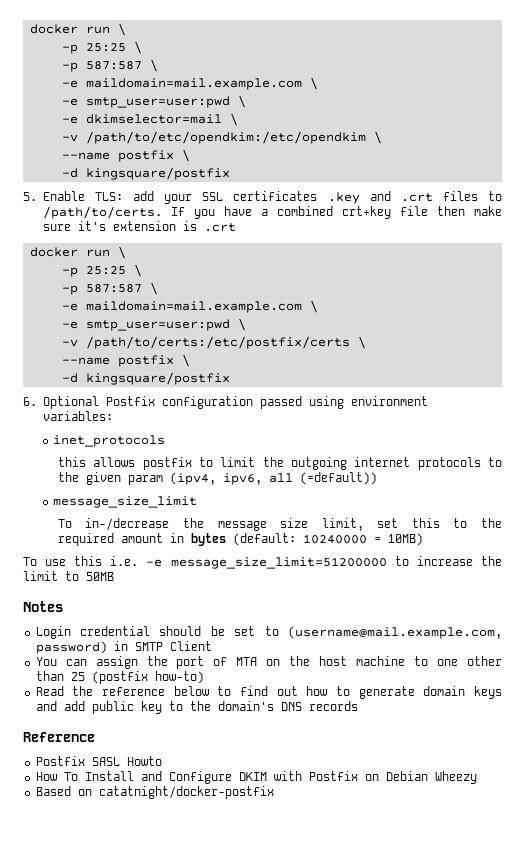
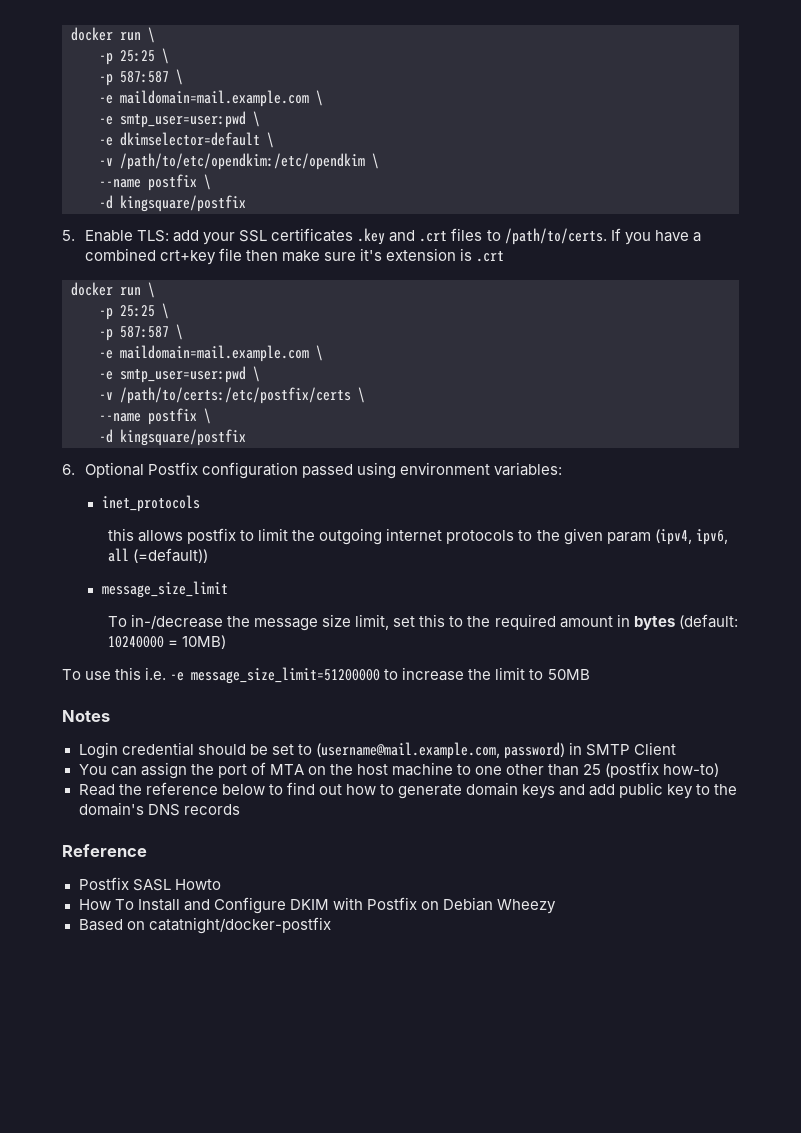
[85,114,222,124] dkimselector=mail -> [120,132,260,146] dkimselector=default

